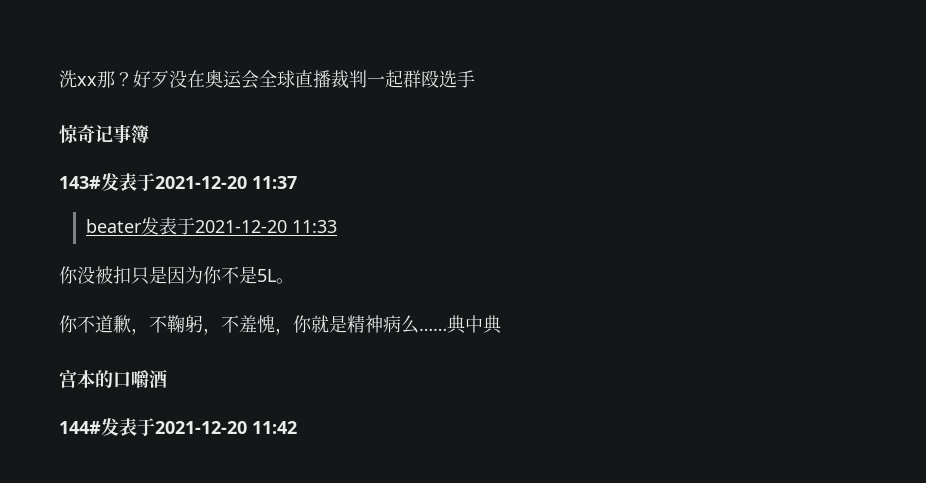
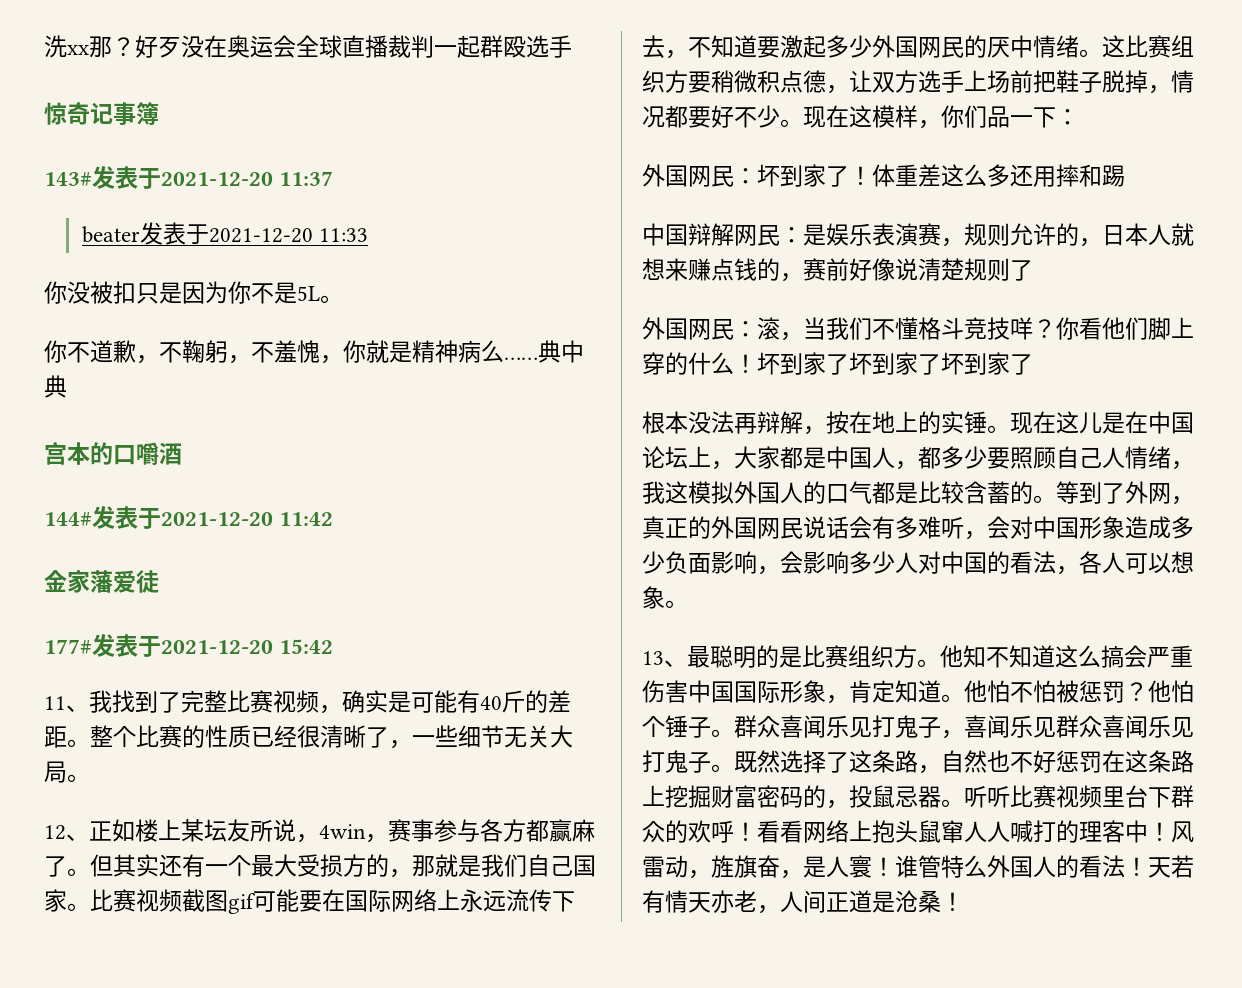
(297, 427) none -> [44,570,159,593] [44,634,334,657] [44,690,571,714] [44,725,573,749] [44,761,90,783] [44,819,595,843] [44,854,596,878] [44,889,575,914] [642,35,1194,59] [642,70,1194,94] [642,105,1079,129] [642,164,1125,187] [642,223,1194,247] [642,258,1033,282] [642,317,1194,341] [642,352,1033,375] [642,411,1194,435] [642,446,1194,470] [642,481,1194,505] [642,516,1194,540] [642,551,1194,575] [642,586,688,609] [642,645,1193,668] [642,680,1194,704] [642,715,1194,739] [642,750,1194,774] [642,785,1194,809] [642,820,1194,843] [642,855,1194,879] [642,890,964,914] // 金家藩爱徒 // 177#发表于2021-12-20 15:42 // 11、我找到了完整比赛视频，确实是可能有40斤的差距。整个比赛的性质已经很清晰了，一些细节无关大局。 // 12、正如楼上某坛友所说，4win，赛事参与各方都赢麻了。但其实还有一个最大受损方的，那就是我们自己国家。比赛视频截图gif可能要在国际网络上永远流传下去，不知道要激起多少外国网民的厌中情绪。这比赛组织方要稍微积点德，让双方选手上场前把鞋子脱掉，情况都要好不少。现在这模样，你们品一下： // 外国网民：坏到家了！体重差这么多还用摔和踢 // 中国辩解网民：是娱乐表演赛，规则允许的，日本人就想来赚点钱的，赛前好像说清楚规则了 // 外国网民：滚，当我们不懂格斗竞技咩？你看他们脚上穿的什么！坏到家了坏到家了坏到家了 // 根本没法再辩解，按在地上的实锤。现在这儿是在中国论坛上，大家都是中国人，都多少要照顾自己人情绪，我这模拟外国人的口气都是比较含蓄的。等到了外网，真正的外国网民说话会有多难听，会对中国形象造成多少负面影响，会影响多少人对中国的看法，各人可以想象。 // 13、最聪明的是比赛组织方。他知不知道这么搞会严重伤害中国国际形象，肯定知道。他怕不怕被惩罚？他怕个锤子。群众喜闻乐见打鬼子，喜闻乐见群众喜闻乐见打鬼子。既然选择了这条路，自然也不好惩罚在这条路上挖掘财富密码的，投鼠忌器。听听比赛视频里台下群众的欢呼！看看网络上抱头鼠窜人人喊打的理客中！风雷动，旌旗奋，是人寰！谁管特么外国人的看法！天若有情天亦老，人间正道是沧桑！

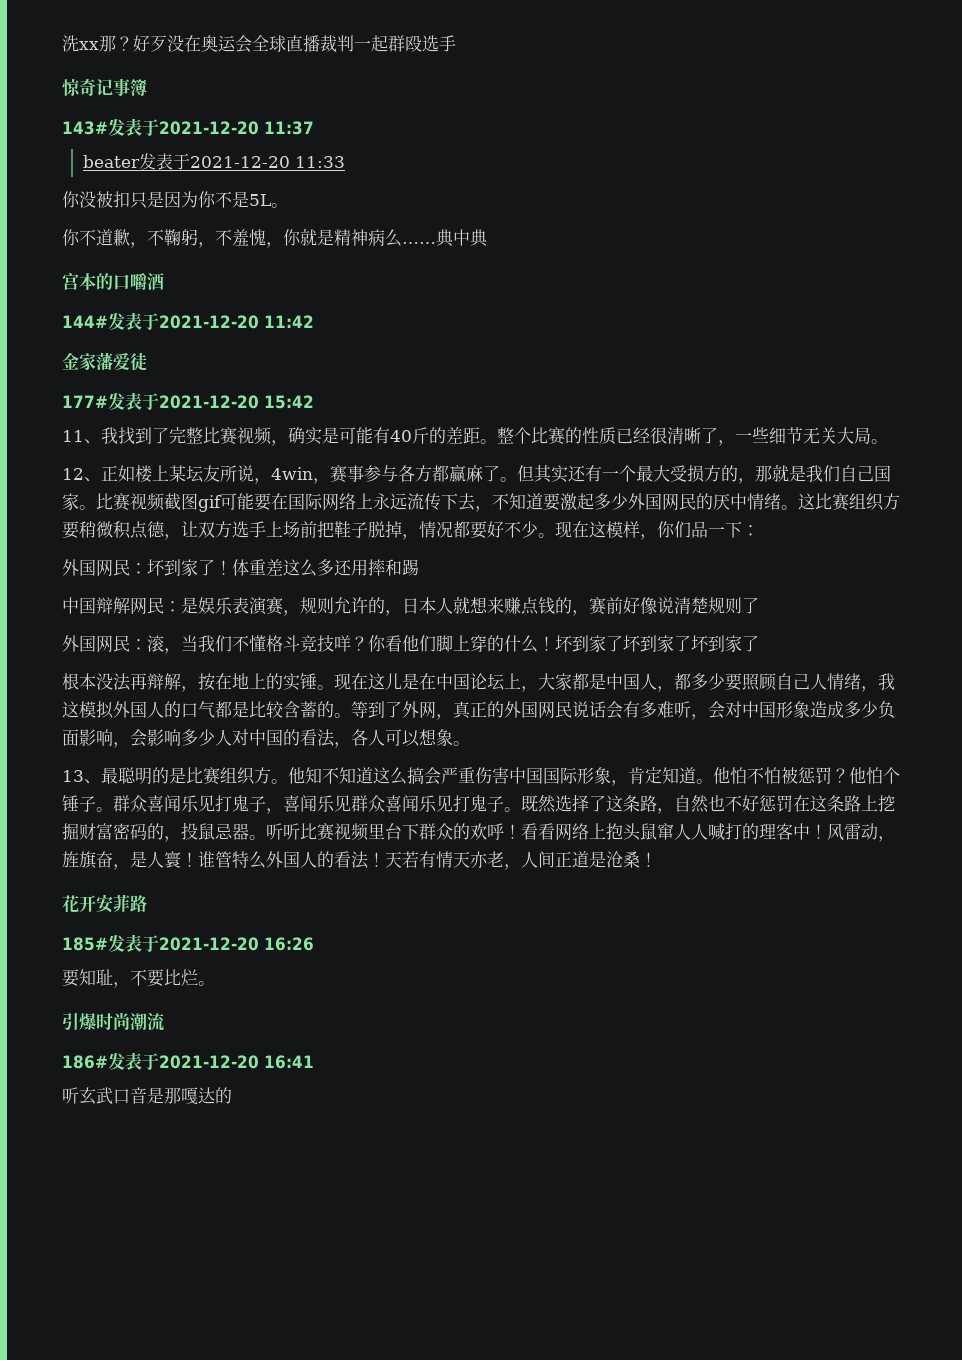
(964, 901) none -> [62,894,147,913] [62,934,314,952] [62,969,215,988] [62,1012,165,1031] [62,1052,314,1070] [62,1087,232,1105] // 花开安菲路 // 185#发表于2021-12-20 16:26 // 要知耻，不要比烂。 // 引爆时尚潮流 // 186#发表于2021-12-20 16:41 // 听玄武口音是那嘎达的

